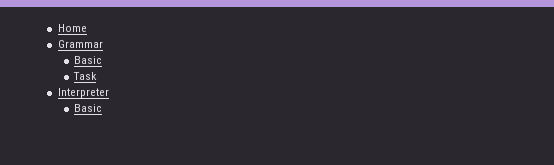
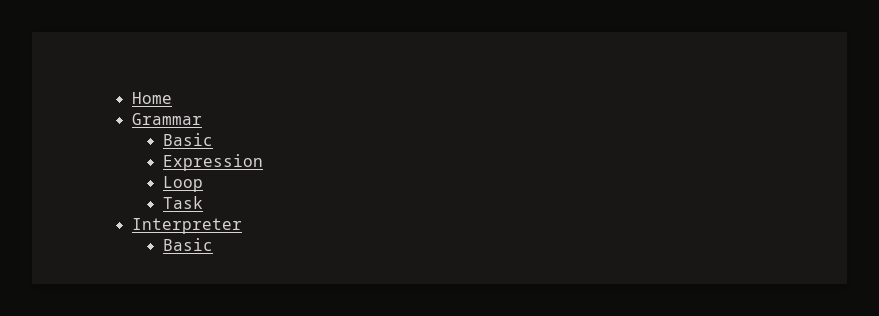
(102, 60) none -> [162,154,263,171] [162,176,203,192] // Expression // Loop

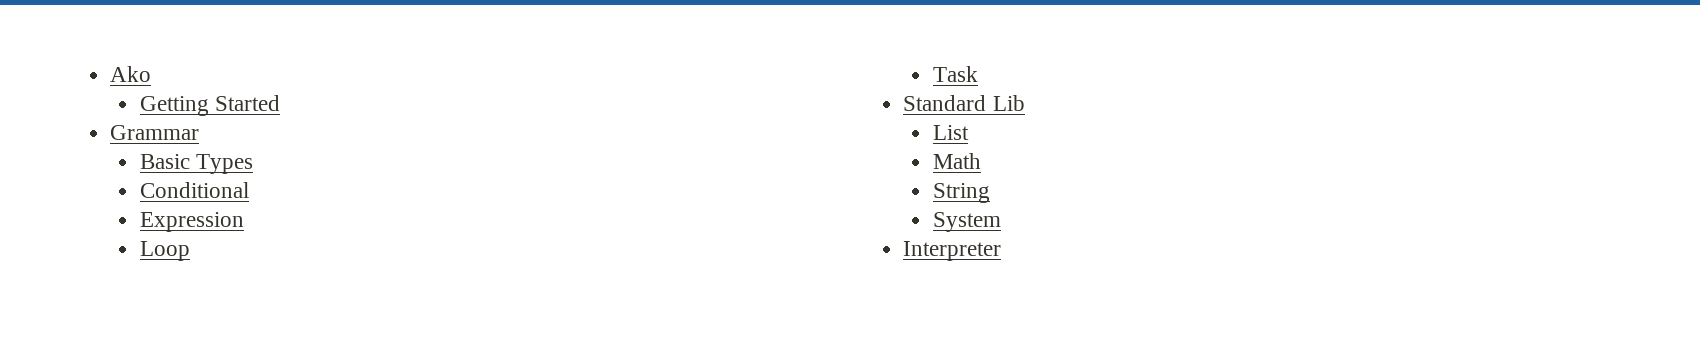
[131,92,172,104] Home -> [110,66,152,82] [139,95,281,116] Ako // Getting Started
(213, 139) none -> [196,154,254,174] [139,182,249,198] Types // Conditional
(203, 202) none -> [903,95,1025,111] [932,125,969,140] [932,153,981,169] [932,183,990,203] [932,212,1001,232] // Standard Lib // List // Math // String // System
[162,238,213,251] // Basic -> (1002, 251) none

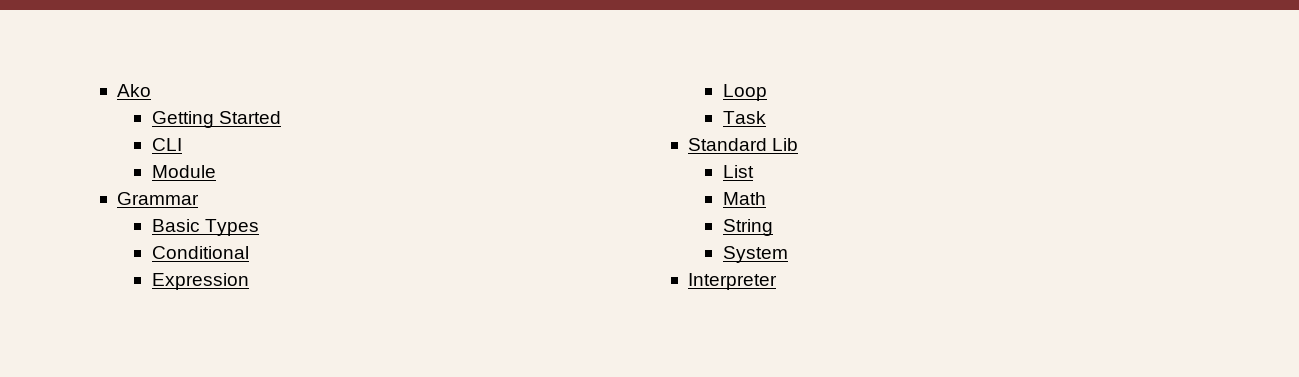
(281, 103) none -> [151,138,182,151] [151,165,216,178] // CLI // Module

